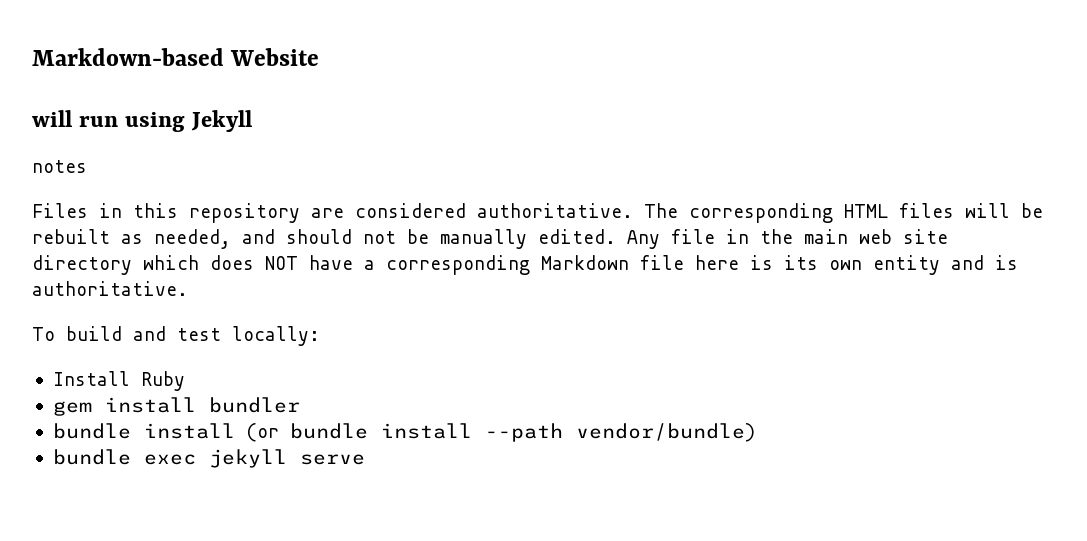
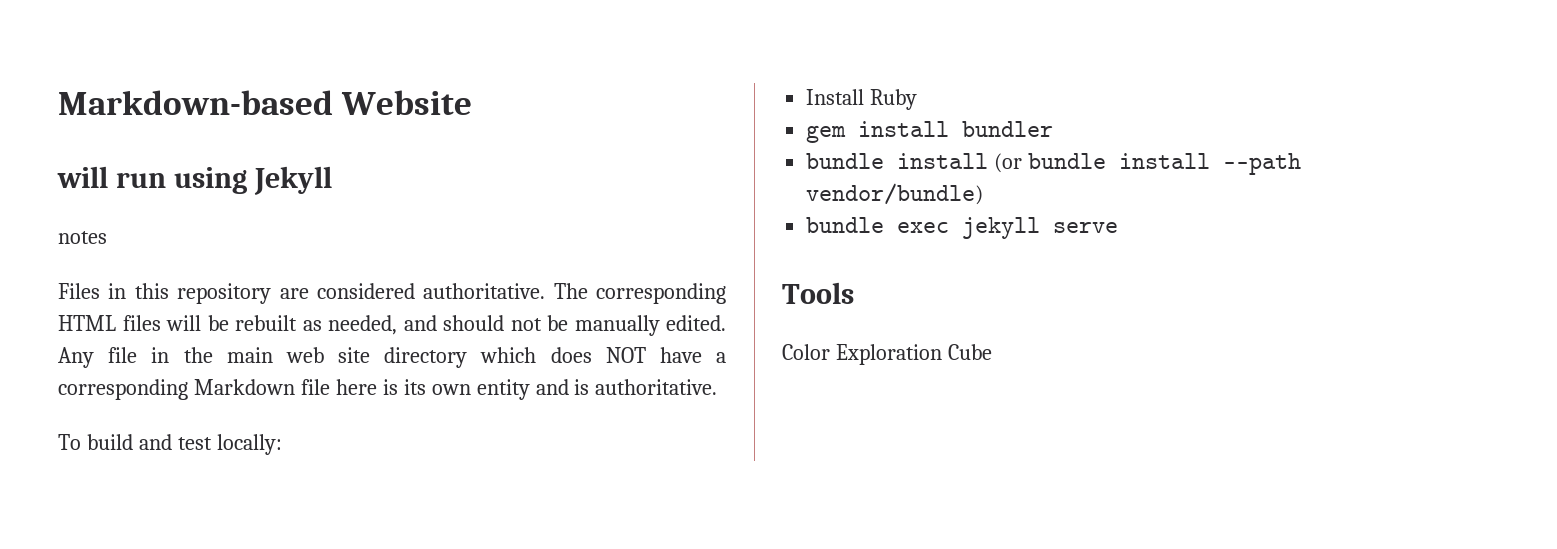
(365, 459) none -> [782,282,854,304] [782,344,992,365] // Tools // Color Exploration Cube

